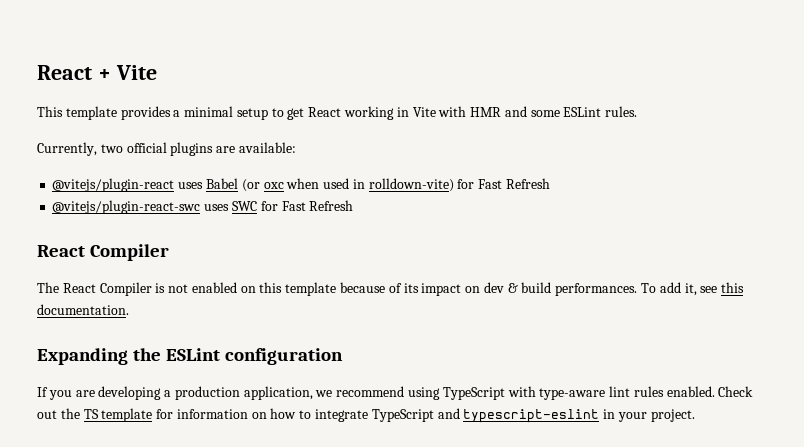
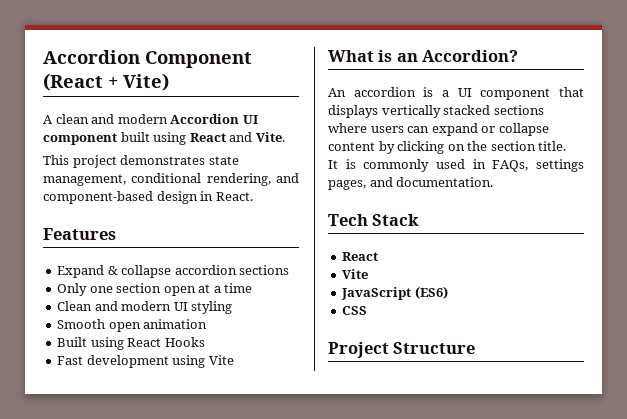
[37,65,157,80] [37,106,638,120] [37,142,296,156] [52,178,550,192] [52,200,354,214] [37,244,170,261] [37,282,745,296] [37,304,129,315] [37,348,344,365] [37,386,754,400] [37,408,695,423] React + Vite // This template provides a minimal setup to get React working in Vite with HMR and some ESLint rules. // Currently, two official plugins are available: // @vitejs/plugin-react uses Babel (or oxc when used in rolldown-vite) for Fast Refresh // @vitejs/plugin-react-swc uses SWC for Fast Refresh // React Compiler // The React Compiler is not enabled on this template because of its impact on dev & build performances. To add it, see this documentation. // Expanding the ESLint configuration // If you are developing a production application, we recommend using TypeScript with type-aware lint rules enabled. Check out the TS template for information on how to integrate TypeScript and typescript-eslint in your project. -> [43,50,252,68] [43,73,169,91] [43,114,258,124] [43,132,285,145] [43,155,239,168] [43,173,299,186] [43,191,253,204] [43,228,116,240] [57,265,290,278] [57,283,253,296] [57,301,233,314] [57,319,208,332] [57,337,205,350] [57,355,234,368] [328,50,519,62] [328,87,584,100] [328,105,544,118] [328,123,549,136] [328,141,567,154] [328,159,584,172] [328,177,494,190] [328,214,420,226] [342,252,379,261] [342,269,369,279] [341,286,448,300] [342,306,368,315] [328,342,476,358] Accordion Component (React + Vite) // A clean and modern Accordion UI component built using React and Vite. // This project demonstrates state management, conditional rendering, and component-based design in React. // Features // Expand & collapse accordion sections // Only one section open at a time // Clean and modern UI styling // Smooth open animation // Built using React Hooks // Fast development using Vite // What is an Accordion? // An accordion is a UI component that displays vertically stacked sections where users can expand or collapse content by clicking on the section title. // It is commonly used in FAQs, settings pages, and documentation. // Tech Stack // React // Vite // JavaScript (ES6) // CSS // Project Structure

